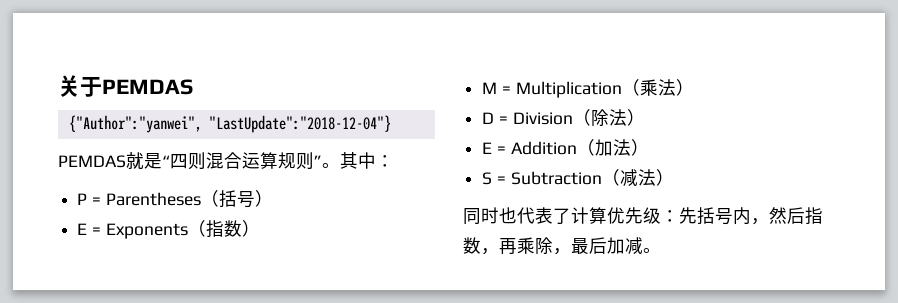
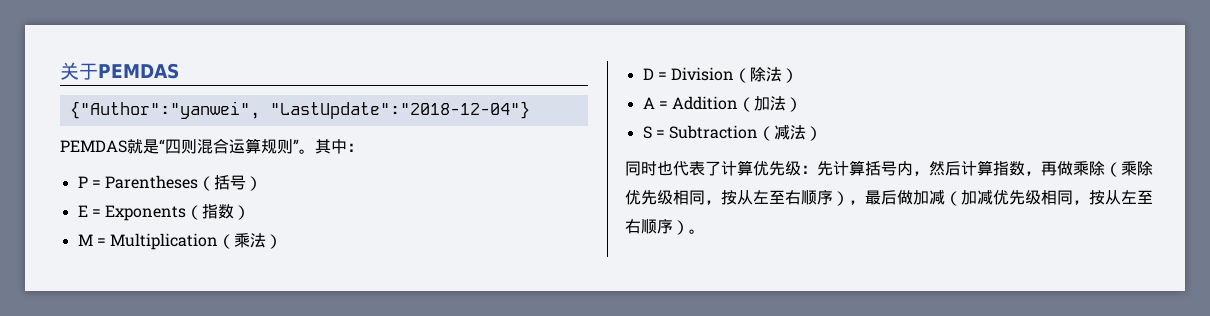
[482,142,493,154] E -> [642,97,655,109] A
(697, 215) none -> [833,160,865,176] 计算
(805, 215) none -> [961,160,993,176] 计算
[517,237,643,255] 乘除，最后加减 -> [1057,161,1153,177] [625,190,1153,206] [625,219,689,235] 做乘除（乘除优先级相同，按从左至右顺序），最后做加减（加减优先级相同，按从左至右顺序）

